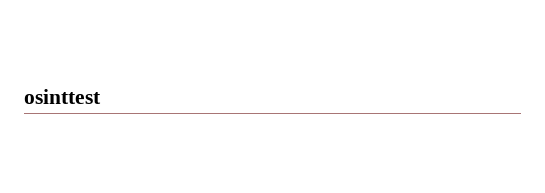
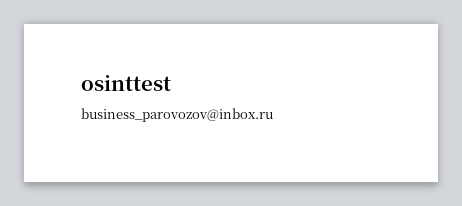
(101, 96) none -> [81,108,273,122] // business_parovozov@inbox.ru

